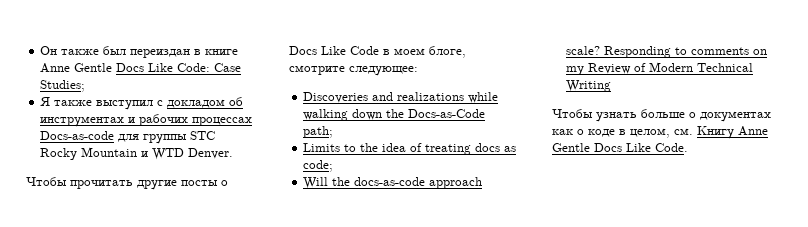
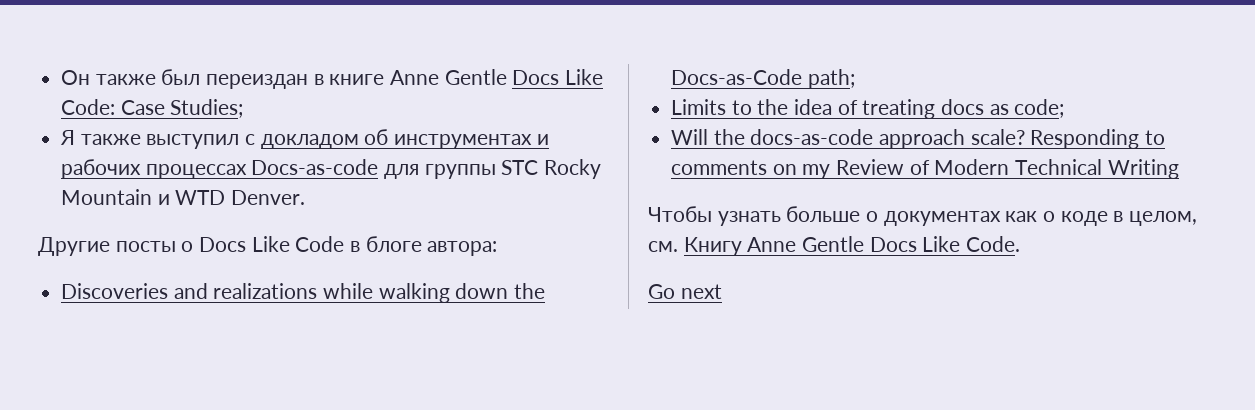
[26,177,177,190] Чтобы прочитать другие -> [38,237,110,256] Другие
[394,46,466,58] [289,65,418,76] моем блоге, смотрите следующее: -> [365,236,498,256] блоге автора:
(688, 147) none -> [648,284,722,299] // Go next

